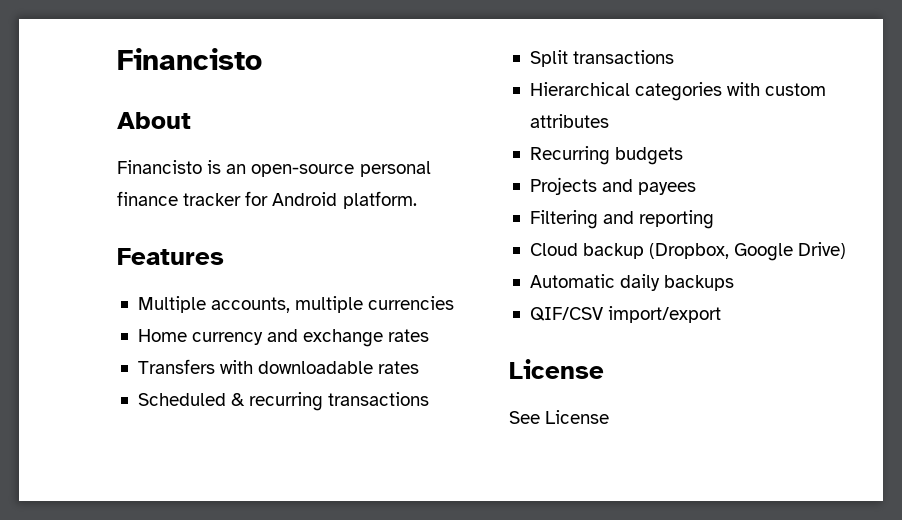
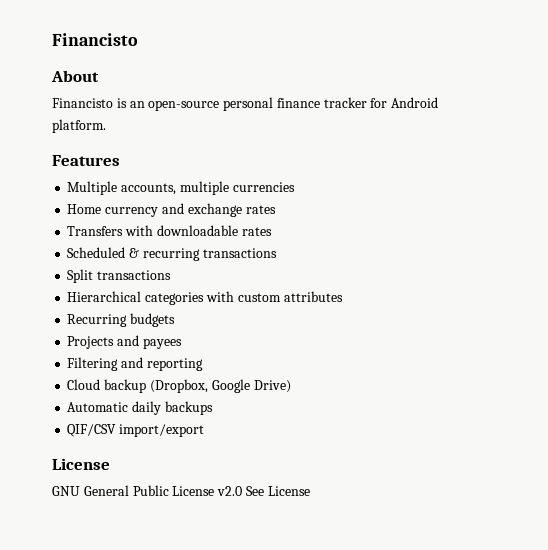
(604, 369) none -> [52,485,243,496] GNU General Public License v2.0

